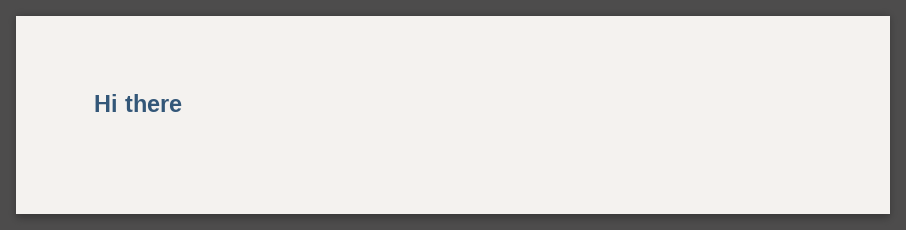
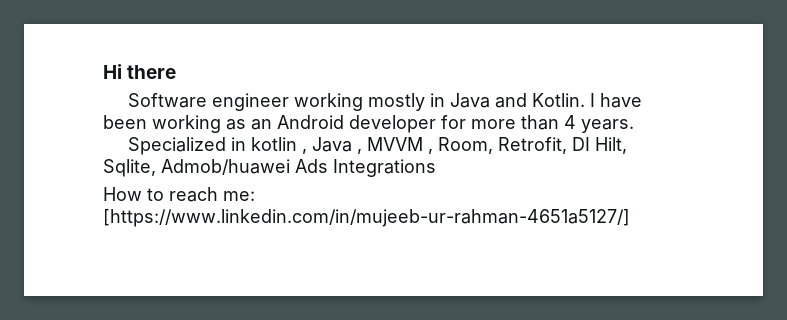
(182, 103) none -> [128,93,643,111] [103,115,634,133] [128,137,628,155] [103,159,436,177] [103,187,255,202] [103,209,630,227] // Software engineer working mostly in Java and Kotlin. I have been working as an Android developer for more than 4 years. // Specialized in kotlin , Java , MVVM , Room, Retrofit, DI Hilt, Sqlite, Admob/huawei Ads Integrations // How to reach me: [https://www.linkedin.com/in/mujeeb-ur-rahman-4651a5127/]

